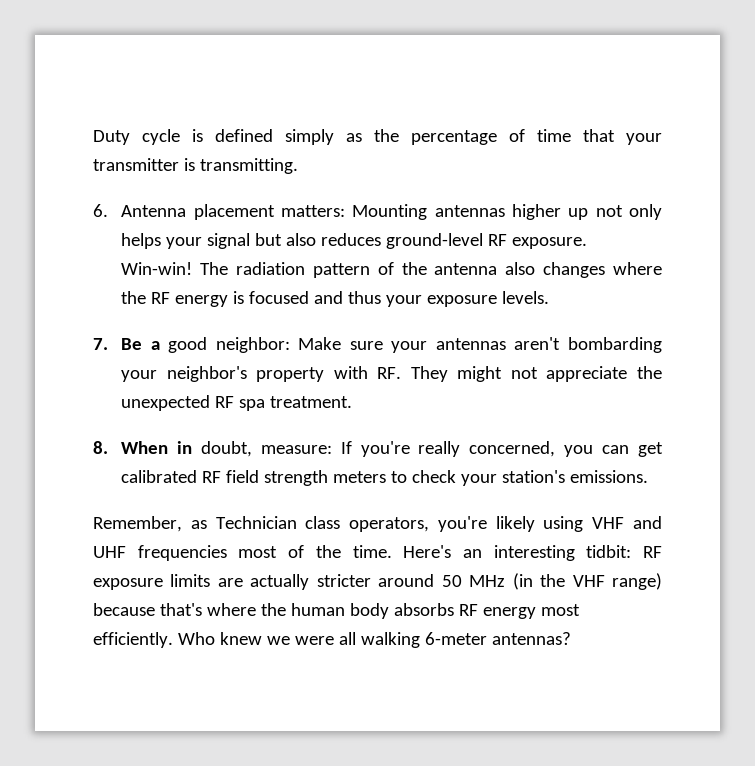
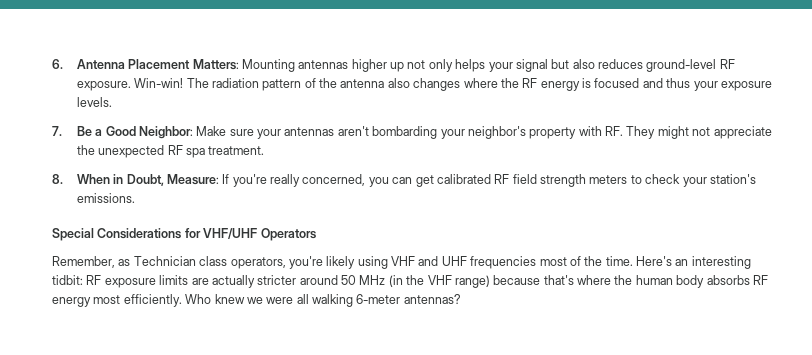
[93,129,662,145] [93,158,298,174] [93,204,345,220] Duty cycle is defined simply as the percentage of time that your transmitter is transmitting. // 6. Antenna placement matters: -> [52,59,239,70] 6. Antenna Placement Matters:
[168,337,290,353] good neighbor: -> [105,126,193,139] Good Neighbor:
[200,441,332,457] doubt, measure: -> [126,174,219,186] Doubt, Measure:
(649, 476) none -> [52,228,316,241] // Special Considerations for VHF/UHF Operators

